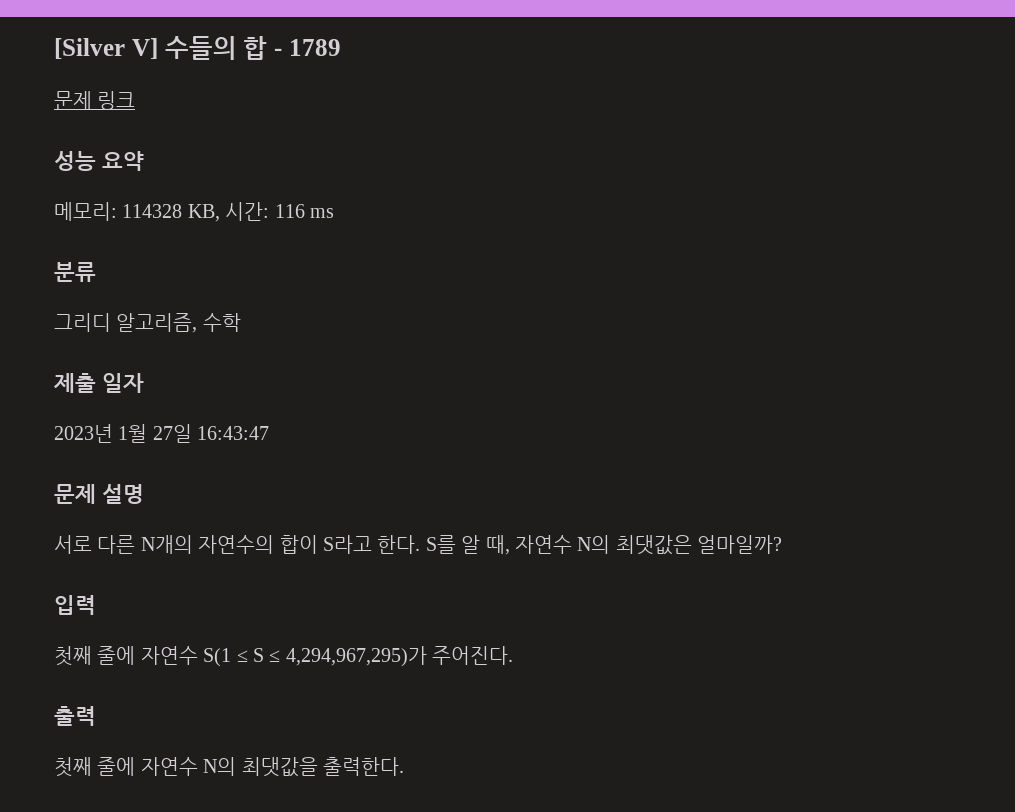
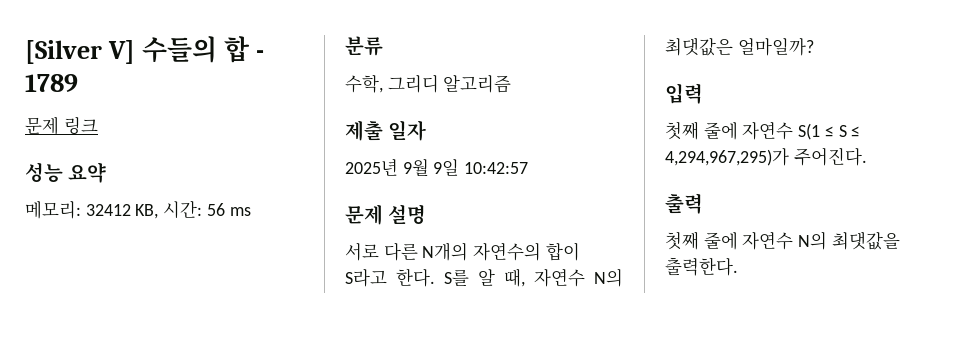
[122,204,183,218] 114328 -> [85,204,131,216] 32412
[274,204,305,218] 116 -> [206,203,225,216] 56
[54,313,241,333] 그리디 알고리즘, 수학 -> [345,74,512,93] 수학, 그리디 알고리즘
[54,424,270,443] 2023년 1월 27일 16:43:47 -> [345,158,529,176] 2025년 9월 9일 10:42:57

